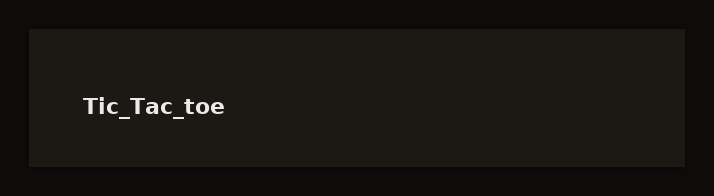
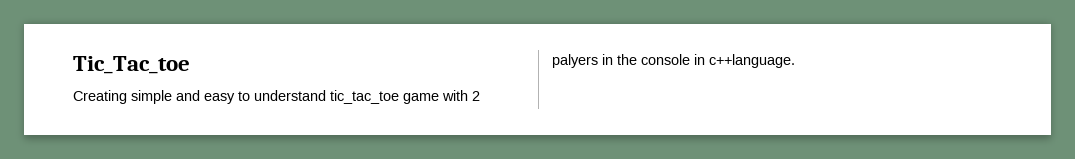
(225, 108) none -> [73,90,480,104] [552,54,795,68] // Creating simple and easy to understand tic_tac_toe game with 2 palyers in the console in c++language.

